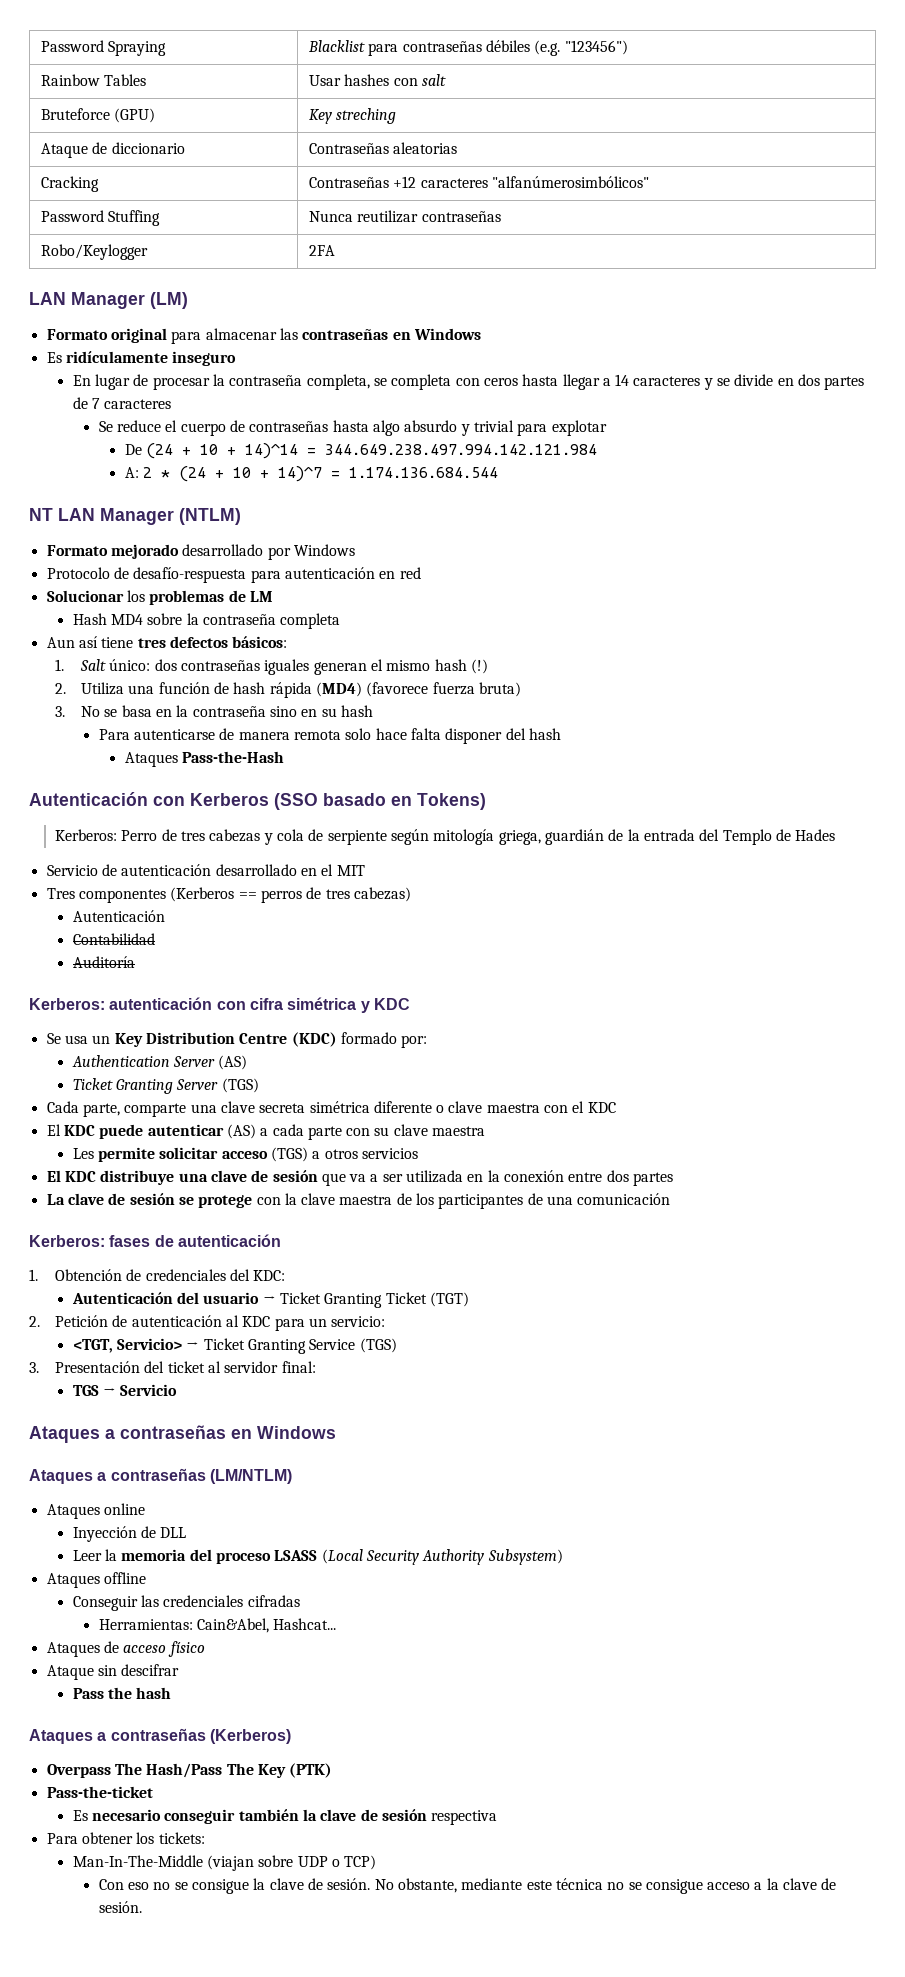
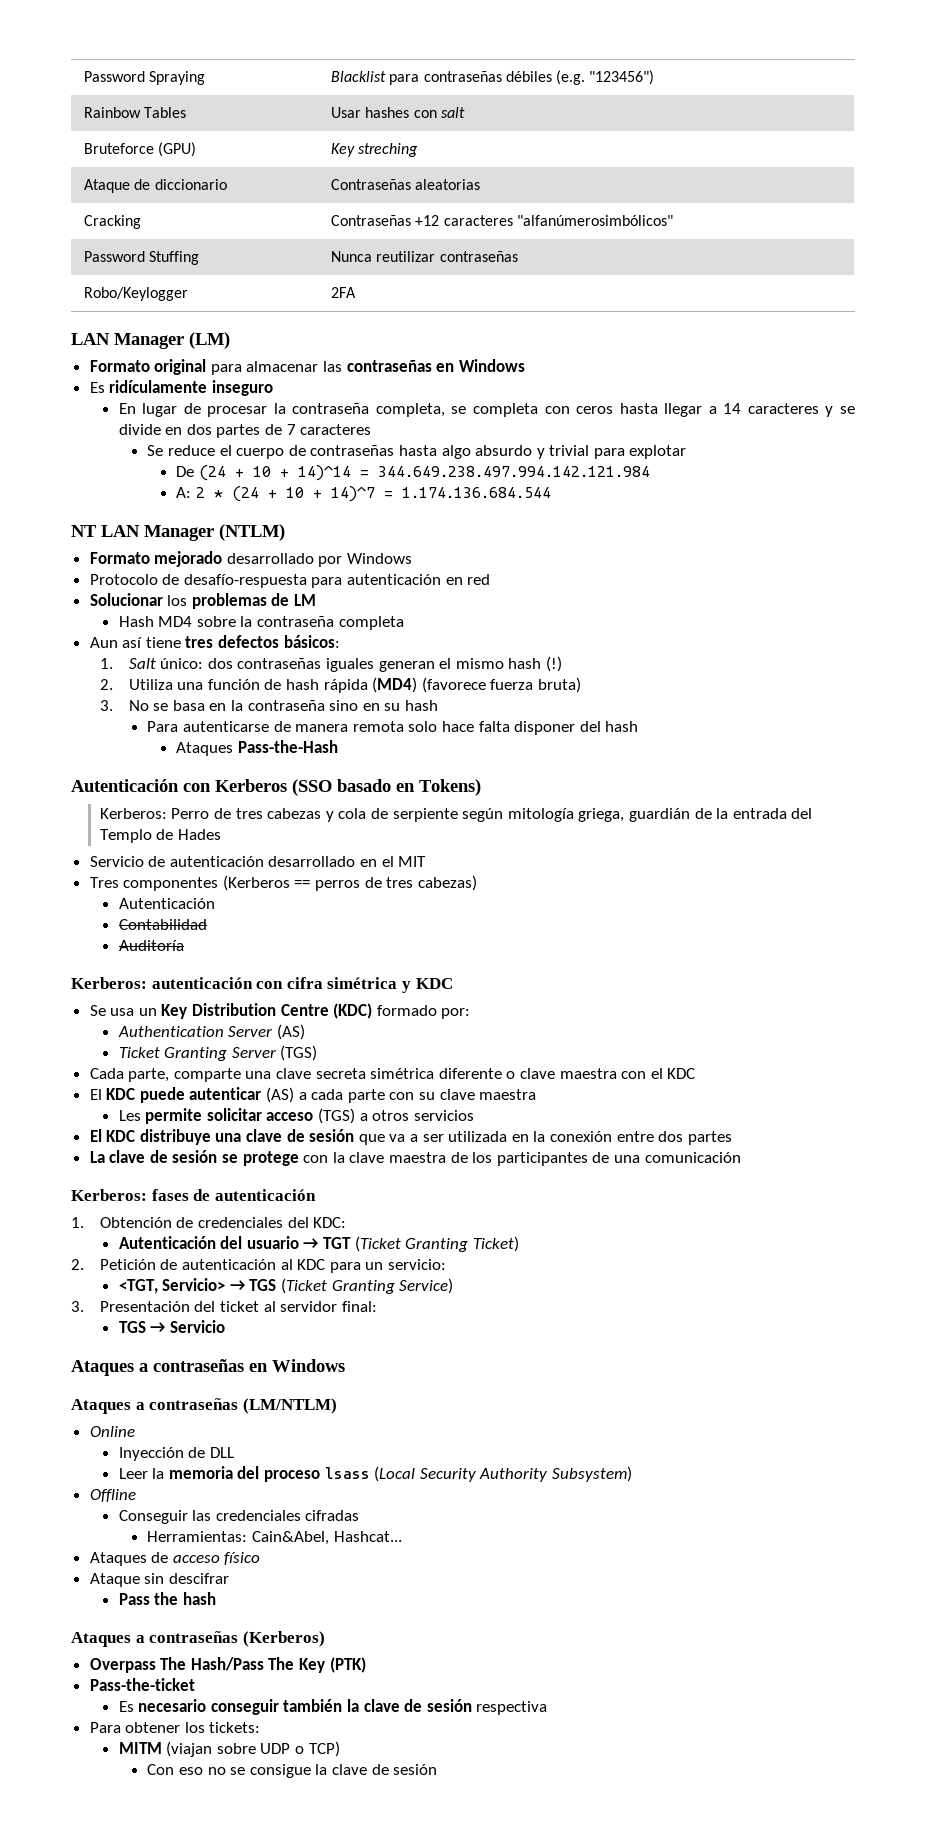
[279,1292,469,1308] Ticket Granting Ticket (TGT) -> [322,1236,519,1252] TGT (Ticket Granting Ticket)
[203,1338,397,1354] Ticket Granting Service (TGS) -> [249,1278,454,1294] TGS (Ticket Granting Service)
[46,1503,145,1519] Ataques online -> [89,1426,135,1437] Online
[274,1550,318,1561] LSASS -> [324,1467,370,1479] lsass
[46,1572,146,1588] Ataques offline -> [89,1489,136,1502] Offline
[72,1855,203,1867] Man-In-The-Middle -> [118,1742,162,1754] MITM
[327,1878,837,1894] [98,1901,142,1913] sesión. No obstante, mediante este técnica no se consigue acceso a la clave de sesión. -> [393,1764,438,1775] sesión

